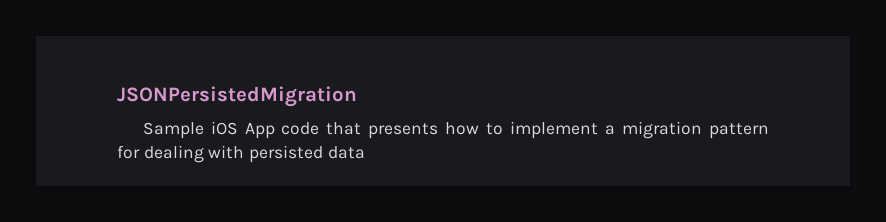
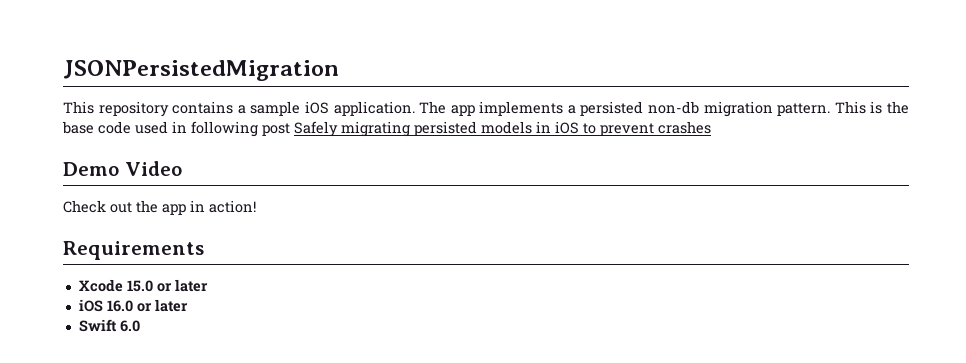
[142,121,769,139] [117,145,365,163] Sample iOS App code that presents how to implement a migration pattern for dealing with persisted data -> [63,101,910,117] [62,121,711,137] [63,161,182,176] [63,200,256,215] [63,241,204,260] [78,279,208,292] [78,299,188,312] [78,319,140,332] This repository contains a sample iOS application. The app implements a persisted non-db migration pattern. This is the base code used in following post Safely migrating persisted models in iOS to prevent crashes // Demo Video // Check out the app in action! // Requirements // Xcode 15.0 or later // iOS 16.0 or later // Swift 6.0

